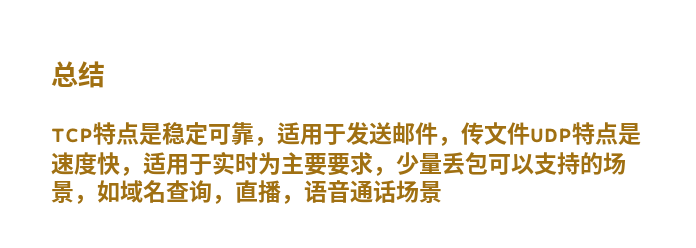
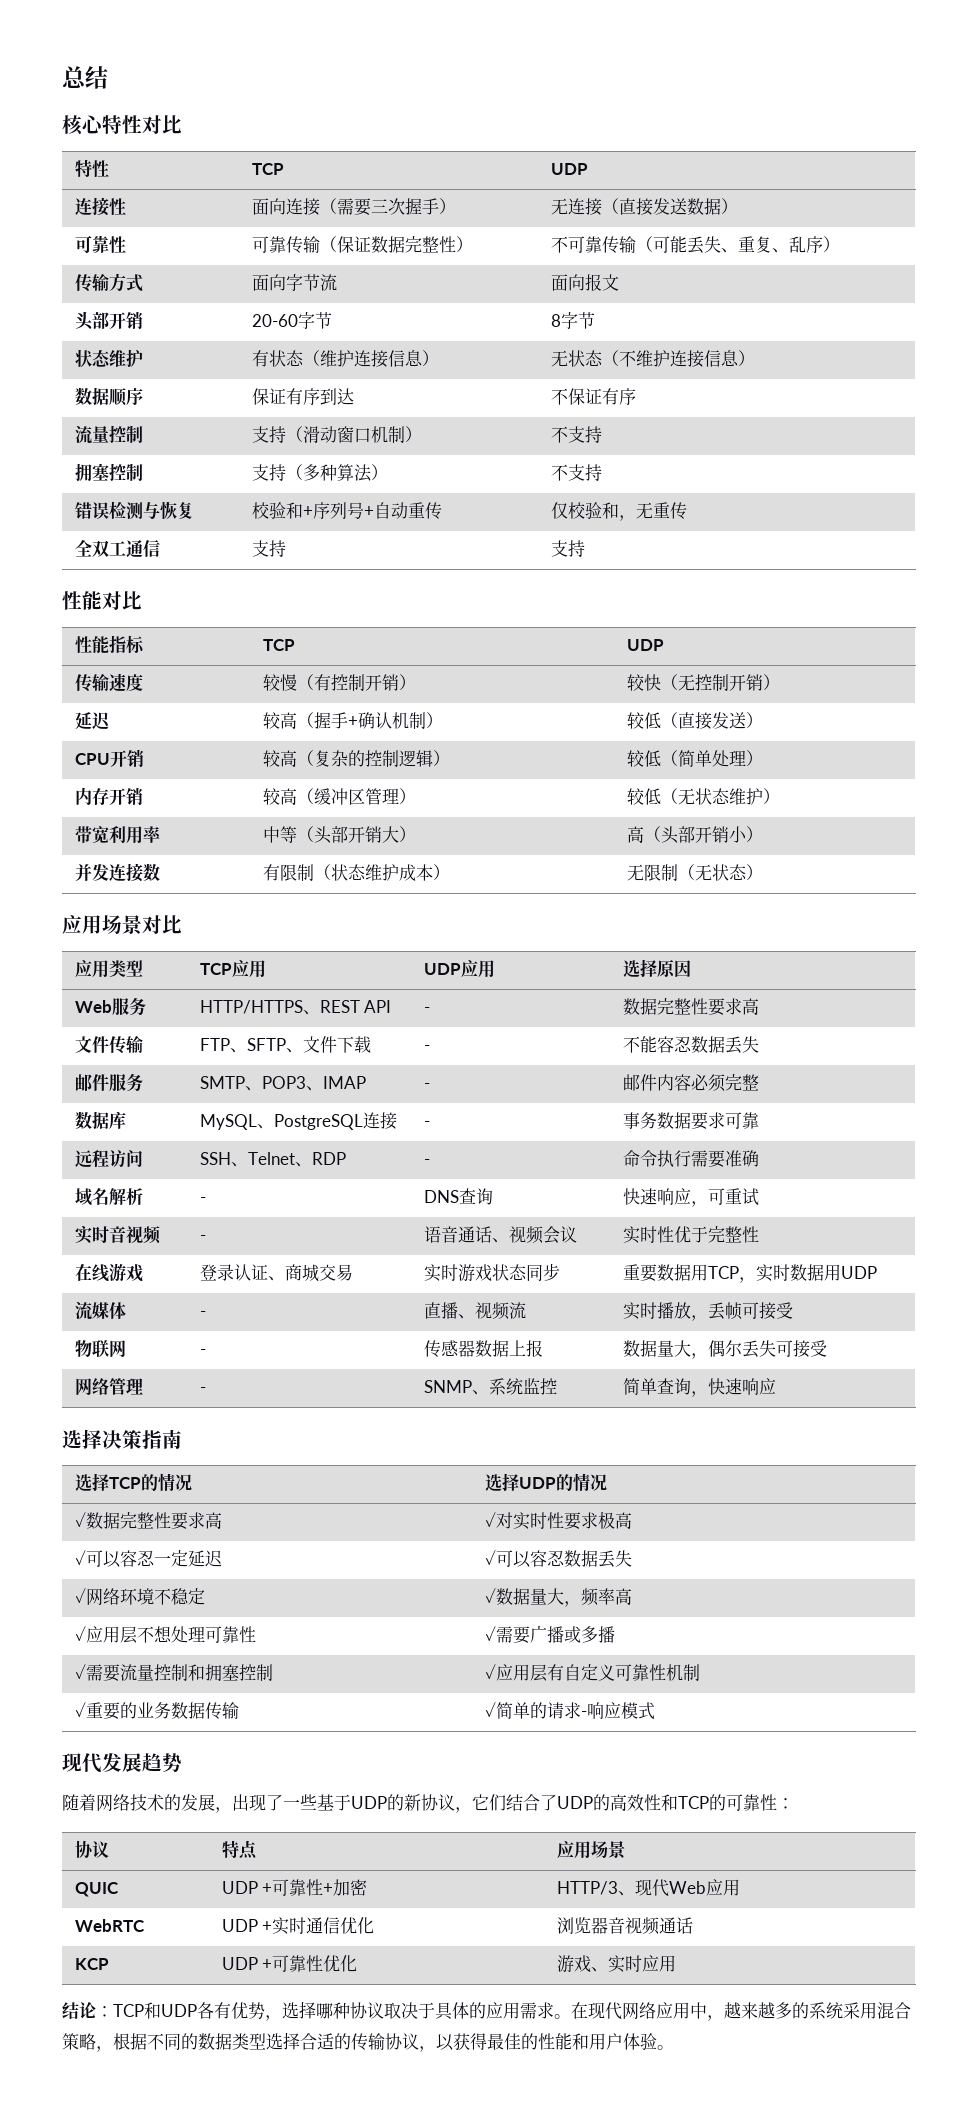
[51,122,641,146] [51,151,626,176] [51,180,442,204] TCP特点是稳定可靠，适用于发送邮件，传文件UDP特点是速度快，适用于实时为主要要求，少量丢包可以支持的场景，如域名查询，直播，语音通话场景 -> [62,115,182,135] [74,159,109,178] [251,163,284,175] [550,163,588,175] [74,197,126,216] [251,198,456,216] [550,198,738,216] [74,235,126,254] [251,236,473,254] [550,236,840,254] [74,273,143,292] [251,274,337,291] [550,274,619,291] [74,311,143,330] [251,312,332,329] [550,312,595,329] [74,349,143,367] [251,350,439,368] [550,350,755,368] [74,387,143,406] [251,388,354,405] [550,388,636,405] [74,425,143,444] [251,426,422,443] [550,426,602,443] [74,463,143,482] [251,464,388,482] [550,464,602,481] [74,501,194,520] [251,502,442,520] [550,502,687,521] [74,540,160,558] [251,540,286,557] [550,540,585,557] [62,591,142,610] [74,635,145,654] [262,639,295,651] [626,639,664,651] [74,673,143,692] [262,674,416,691] [626,674,780,691] [74,712,110,730] [262,712,443,729] [626,712,763,730] [74,749,144,767] [262,750,450,767] [626,750,763,767] [74,787,143,805] [262,788,416,805] [626,788,780,805] [73,826,161,844] [262,826,416,844] [626,826,763,844] [74,863,160,882] [262,864,450,881] [626,864,763,881] [62,915,182,935] [74,960,143,978] [199,960,266,978] [423,960,495,978] [622,959,691,977] [74,997,146,1016] [199,1000,392,1015] [423,1007,430,1013] [622,998,759,1016] [74,1035,143,1054] [199,1036,371,1053] [423,1045,430,1051] [622,1036,759,1054] [74,1073,143,1092] [199,1076,366,1091] [423,1083,430,1089] [622,1074,759,1092] [74,1111,126,1130] [199,1112,397,1130] [423,1121,430,1127] [622,1112,759,1130] [74,1150,143,1168] [199,1152,346,1167] [423,1159,430,1165] [622,1150,759,1168] [74,1188,143,1206] [199,1197,206,1203] [423,1188,493,1205] [622,1188,759,1207] [74,1226,161,1244] [199,1235,206,1241] [423,1226,577,1244] [622,1226,759,1244] [74,1263,143,1282] [199,1264,353,1282] [423,1263,560,1282] [622,1264,877,1283] [74,1302,126,1320] [199,1311,206,1317] [423,1302,526,1320] [622,1302,793,1321] [74,1340,126,1357] [199,1349,206,1355] [423,1340,543,1358] [622,1340,827,1359] [74,1378,143,1395] [199,1387,206,1393] [423,1378,557,1395] [622,1378,776,1397] [62,1429,182,1449] [74,1473,192,1491] [484,1473,607,1491] [74,1512,222,1530] [484,1511,632,1530] [74,1550,222,1568] [484,1550,632,1568] [74,1588,205,1606] [484,1588,632,1607] [74,1626,256,1644] [484,1625,615,1644] [74,1664,273,1682] [484,1664,700,1682] [74,1702,239,1720] [484,1702,655,1720] [62,1753,182,1773] [62,1794,794,1813] [74,1840,109,1858] [221,1840,257,1860] [556,1841,626,1859] [74,1882,119,1897] [221,1879,368,1896] [556,1879,740,1897] [74,1919,145,1932] [221,1917,375,1935] [556,1917,693,1935] [74,1958,109,1970] [221,1955,358,1972] [556,1955,676,1973] [62,2001,911,2021] [62,2032,674,2052] 核心特性对比 // 特性 | TCP | UDP // 连接性 | 面向连接（需要三次握手） | 无连接（直接发送数据） // 可靠性 | 可靠传输（保证数据完整性） | 不可靠传输（可能丢失、重复、乱序） // 传输方式 | 面向字节流 | 面向报文 // 头部开销 | 20-60字节 | 8字节 // 状态维护 | 有状态（维护连接信息） | 无状态（不维护连接信息） // 数据顺序 | 保证有序到达 | 不保证有序 // 流量控制 | 支持（滑动窗口机制） | 不支持 // 拥塞控制 | 支持（多种算法） | 不支持 // 错误检测与恢复 | 校验和+序列号+自动重传 | 仅校验和，无重传 // 全双工通信 | 支持 | 支持 // 性能对比 // 性能指标 | TCP | UDP // 传输速度 | 较慢（有控制开销） | 较快（无控制开销） // 延迟 | 较高（握手+确认机制） | 较低（直接发送） // CPU开销 | 较高（复杂的控制逻辑） | 较低（简单处理） // 内存开销 | 较高（缓冲区管理） | 较低（无状态维护） // 带宽利用率 | 中等（头部开销大） | 高（头部开销小） // 并发连接数 | 有限制（状态维护成本） | 无限制（无状态） // 应用场景对比 // 应用类型 | TCP应用 | UDP应用 | 选择原因 // Web服务 | HTTP/HTTPS、REST API | - | 数据完整性要求高 // 文件传输 | FTP、SFTP、文件下载 | - | 不能容忍数据丢失 // 邮件服务 | SMTP、POP3、IMAP | - | 邮件内容必须完整 // 数据库 | MySQL、PostgreSQL连接 | - | 事务数据要求可靠 // 远程访问 | SSH、Telnet、RDP | - | 命令执行需要准确 // 域名解析 | - | DNS查询 | 快速响应，可重试 // 实时音视频 | - | 语音通话、视频会议 | 实时性优于完整性 // 在线游戏 | 登录认证、商城交易 | 实时游戏状态同步 | 重要数据用TCP，实时数据用UDP // 流媒体 | - | 直播、视频流 | 实时播放，丢帧可接受 // 物联网 | - | 传感器数据上报 | 数据量大，偶尔丢失可接受 // 网络管理 | - | SNMP、系统监控 | 简单查询，快速响应 // 选择决策指南 // 选择TCP的情况 | 选择UDP的情况 // ✓数据完整性要求高 | ✓对实时性要求极高 // ✓可以容忍一定延迟 | ✓可以容忍数据丢失 // ✓网络环境不稳定 | ✓数据量大，频率高 // ✓应用层不想处理可靠性 | ✓需要广播或多播 // ✓需要流量控制和拥塞控制 | ✓应用层有自定义可靠性机制 // ✓重要的业务数据传输 | ✓简单的请求-响应模式 // 现代发展趋势 // 随着网络技术的发展，出现了一些基于UDP的新协议，它们结合了UDP的高效性和TCP的可靠性： // 协议 | 特点 | 应用场景 // QUIC | UDP +可靠性+加密 | HTTP/3、现代Web应用 // WebRTC | UDP +实时通信优化 | 浏览器音视频通话 // KCP | UDP +可靠性优化 | 游戏、实时应用 // 结论：TCP和UDP各有优势，选择哪种协议取决于具体的应用需求。在现代网络应用中，越来越多的系统采用混合策略，根据不同的数据类型选择合适的传输协议，以获得最佳的性能和用户体验。

